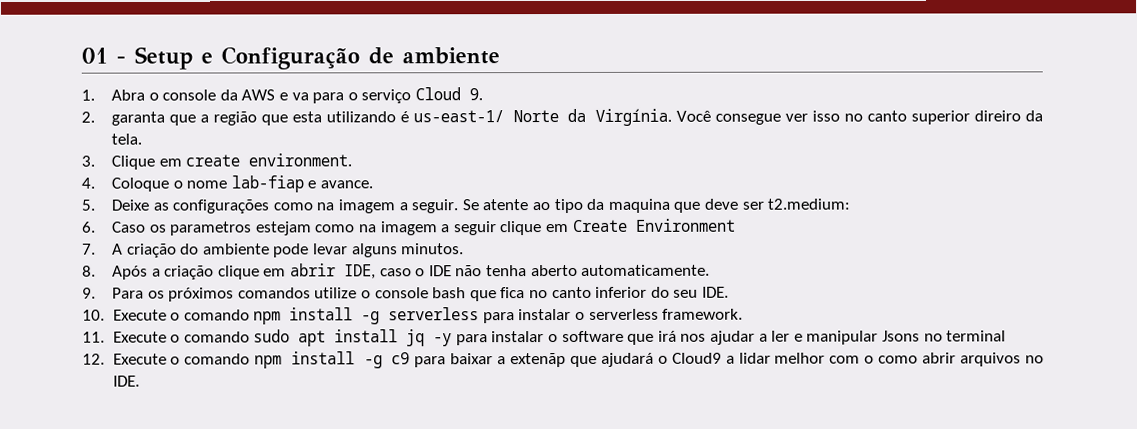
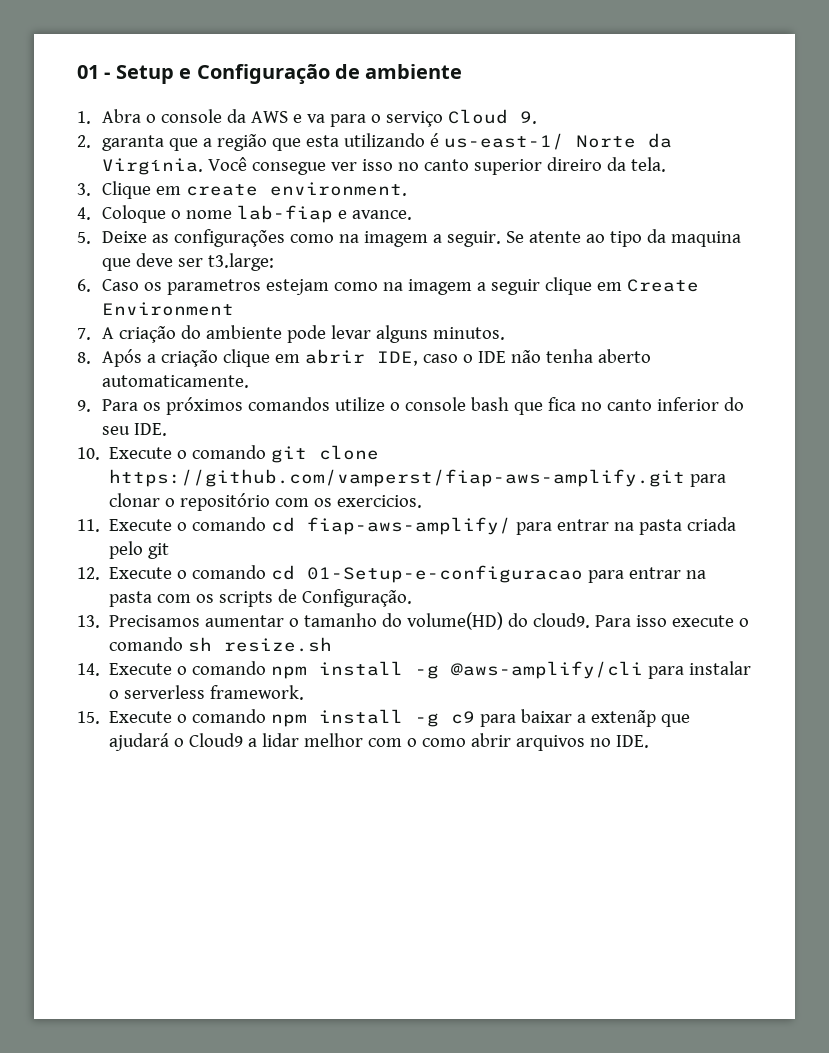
[767,198,851,210] t2.medium: -> [208,253,275,271] t3.large:
[253,307,480,325] npm install -g serverless -> [271,445,380,463] [109,469,727,487] [109,493,423,511] [77,517,737,535] [109,541,170,559] [77,565,707,583] [109,589,413,607] [77,612,750,630] [109,637,333,652] [77,661,644,679] git clone https://github.com/vamperst/fiap-aws-amplify.git para clonar o repositório com os exercicios. // 11. Execute o comando cd fiap-aws-amplify/ para entrar na pasta criada pelo git // 12. Execute o comando cd 01-Setup-e-configuracao para entrar na pasta com os scripts de Configuração. // 13. Precisamos aumentar o tamanho do volume(HD) do cloud9. Para isso execute o comando sh resize.sh // 14. Execute o comando npm install -g @aws-amplify/cli
[82,329,1007,347] [82,353,105,365] 11. Execute o comando sudo apt install jq -y para instalar o software que irá nos ajudar a ler e manipular Jsons no terminal // 12. -> [77,711,100,724] 15.

